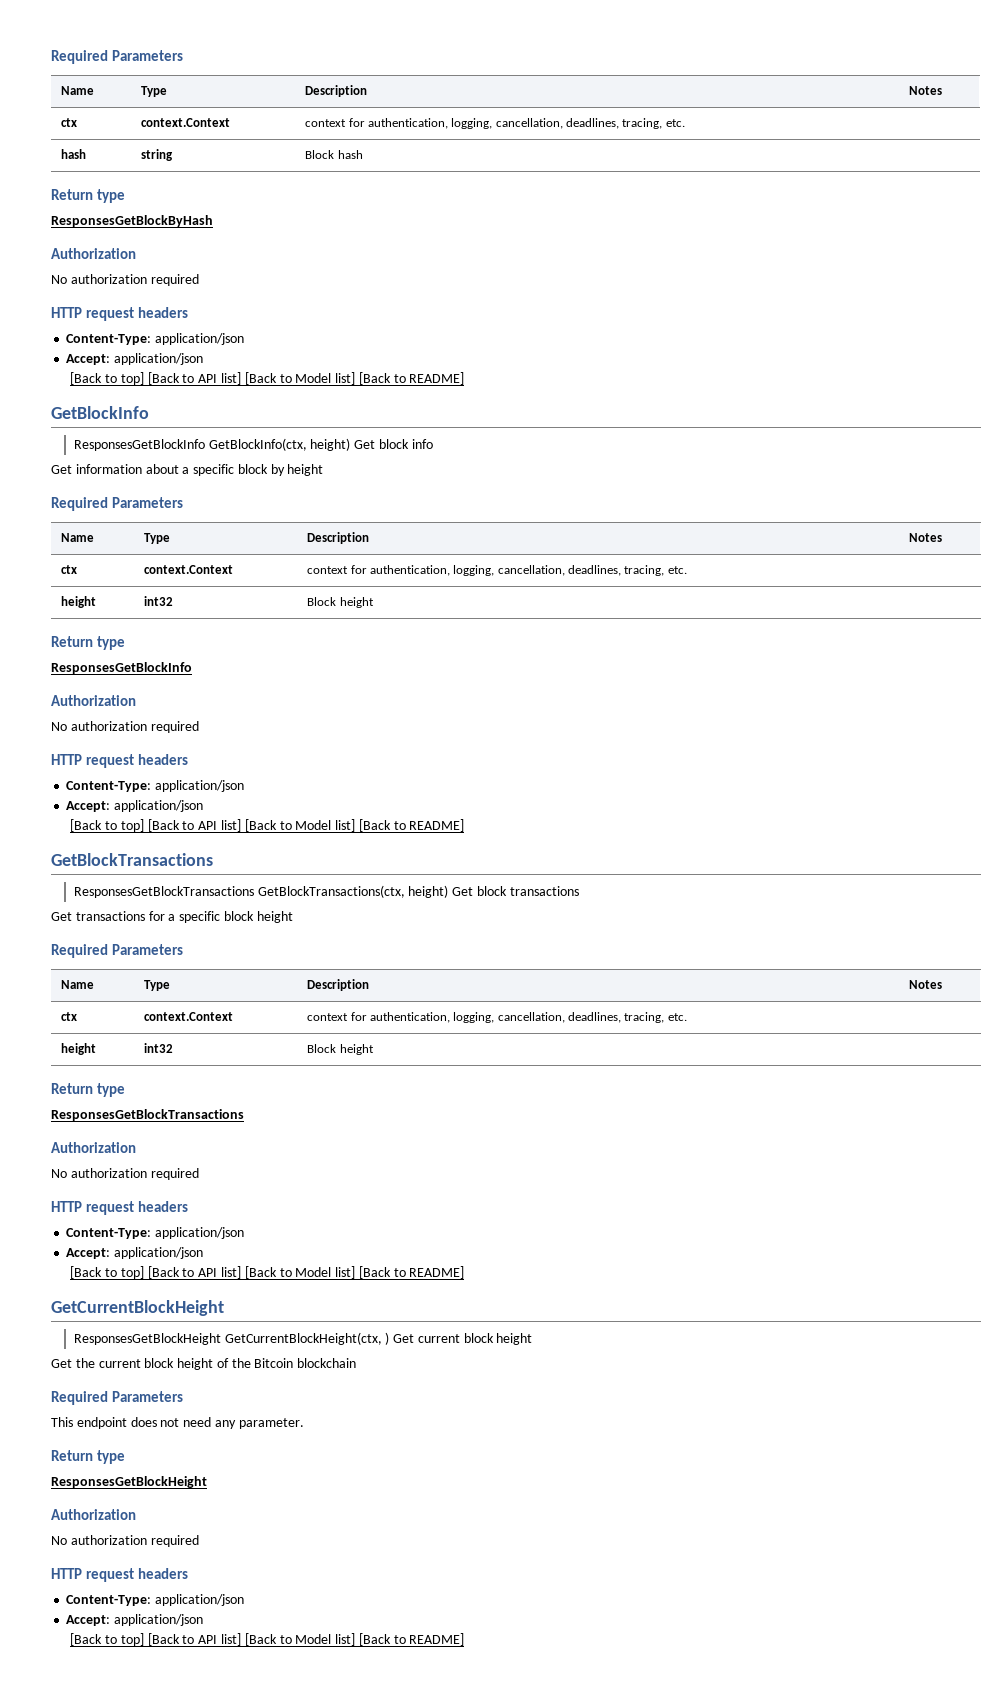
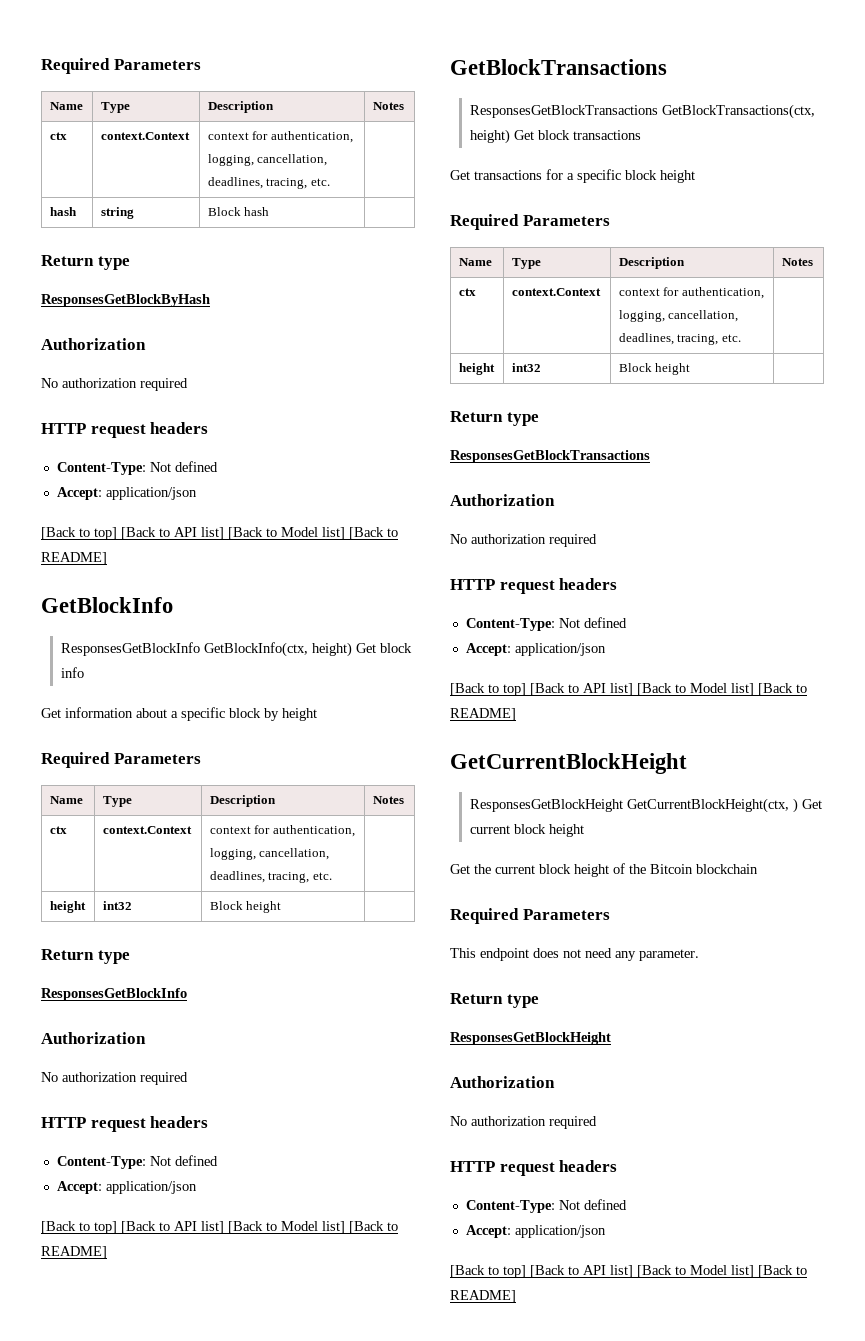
[155,333,245,345] application/json -> [149,461,218,472] Not defined
[155,780,245,792] application/json -> [149,1155,218,1166] Not defined
[155,1227,245,1239] application/json -> [558,617,627,628] Not defined
[155,1594,245,1606] application/json -> [558,1199,627,1210] Not defined

